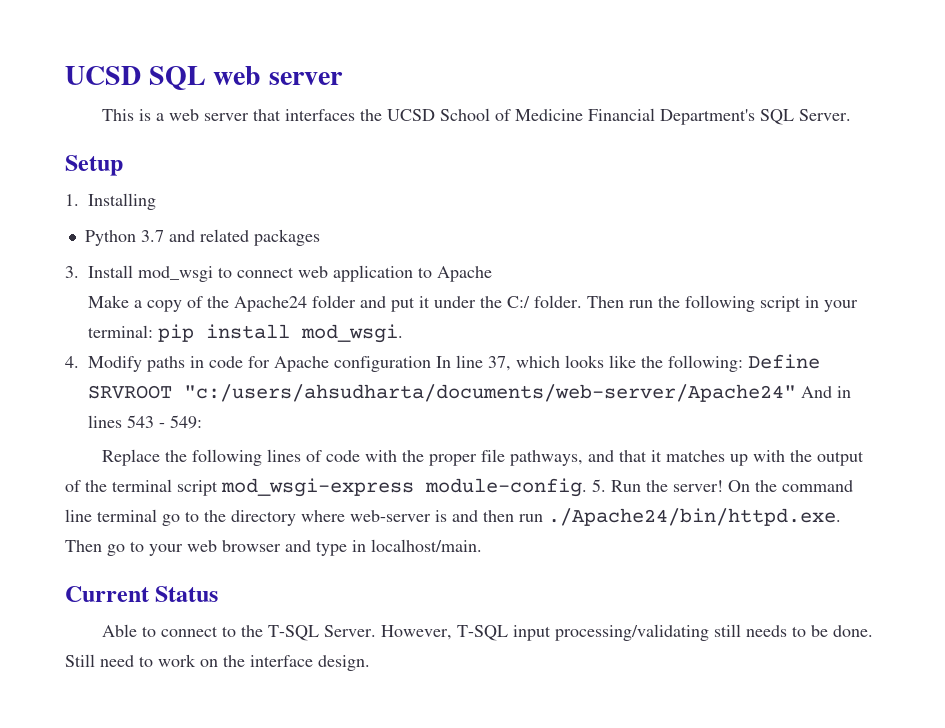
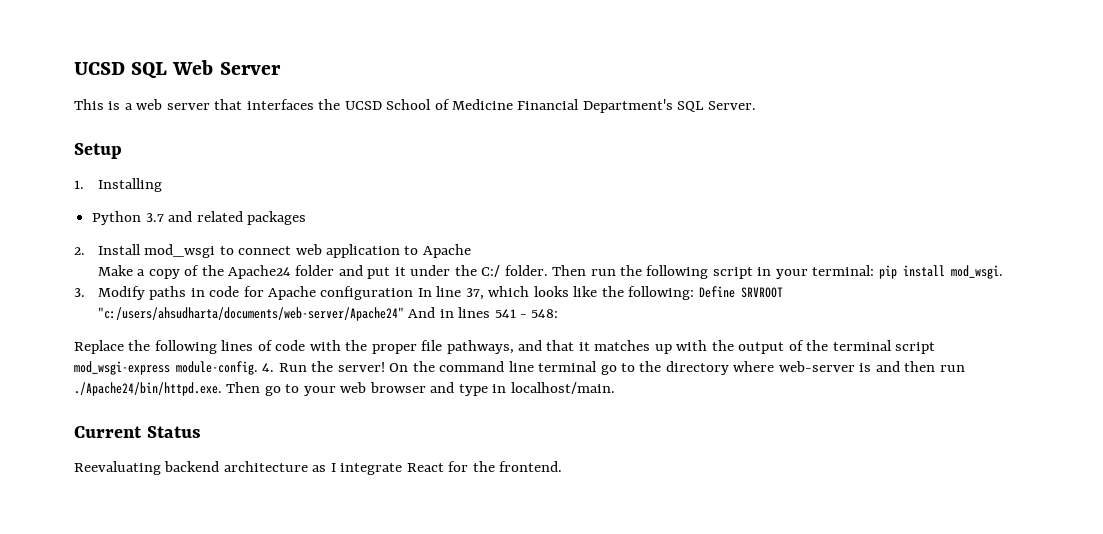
[213,66,343,85] web server -> [172,60,281,75] Web Server
[65,266,79,278] 3. -> [74,247,85,255] 2.
[65,356,79,368] 4. -> [74,288,85,297] 3.
[127,415,203,429] 543 - 549: -> [494,309,559,318] 541 - 548:
[592,479,606,492] 5. -> [262,363,275,372] 4.
[102,624,874,641] [65,654,370,671] Able to connect to the T-SQL Server. However, T-SQL input processing/validating still needs to be done. Still need to work on the interface design. -> [74,461,563,475] Reevaluating backend architecture as I integrate React for the frontend.

